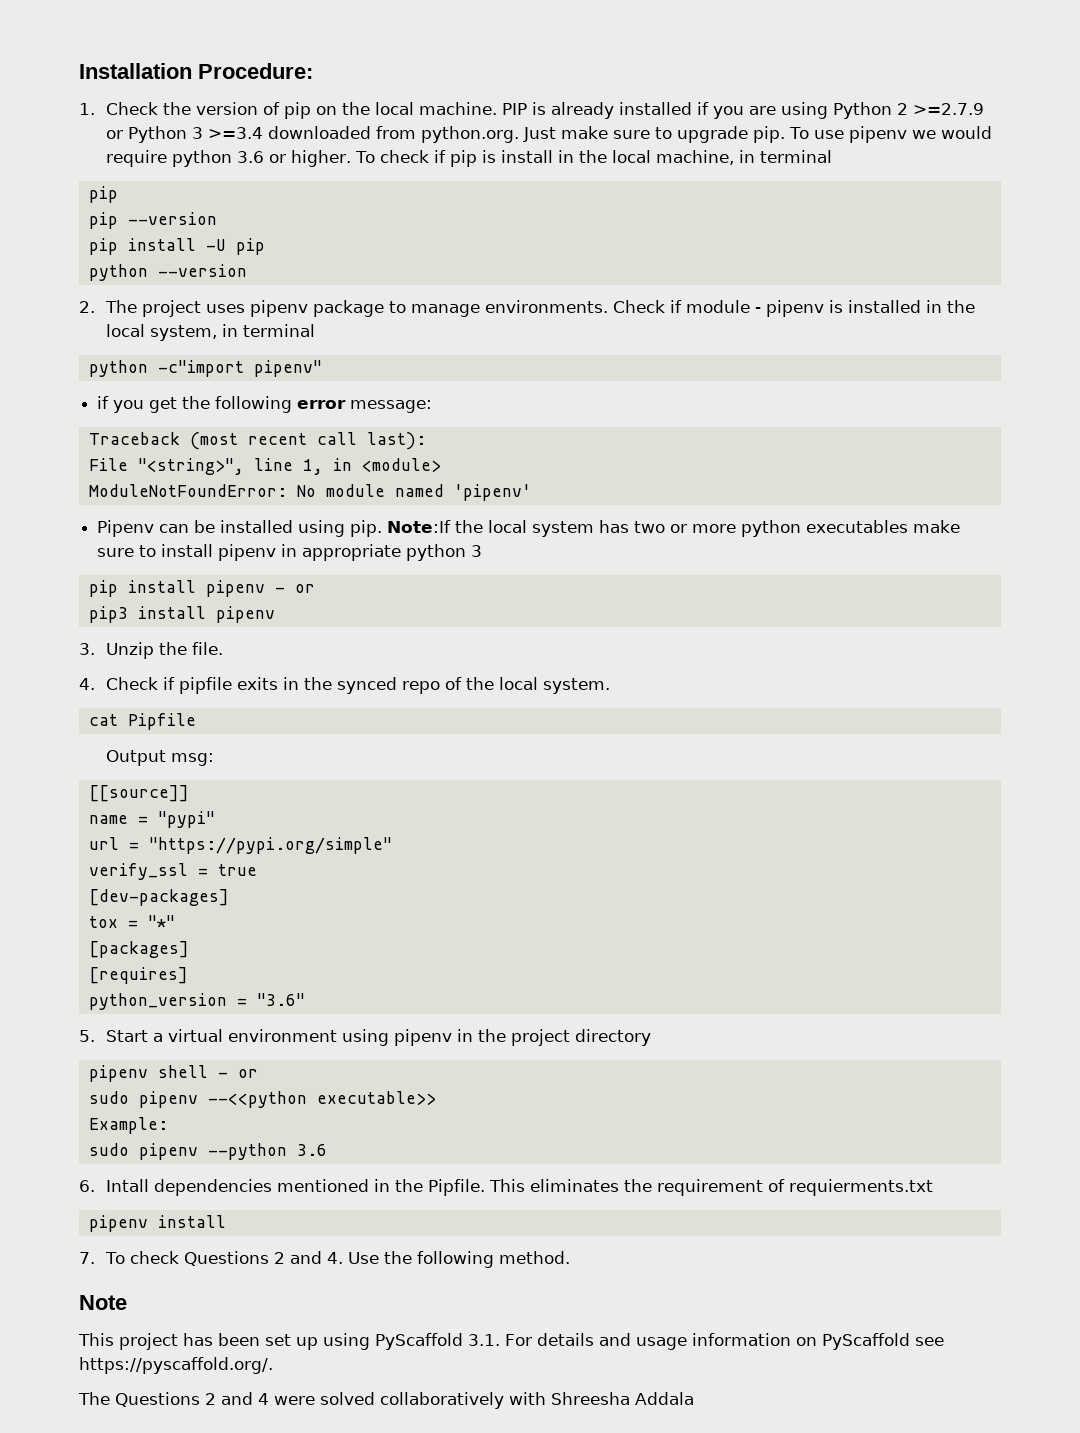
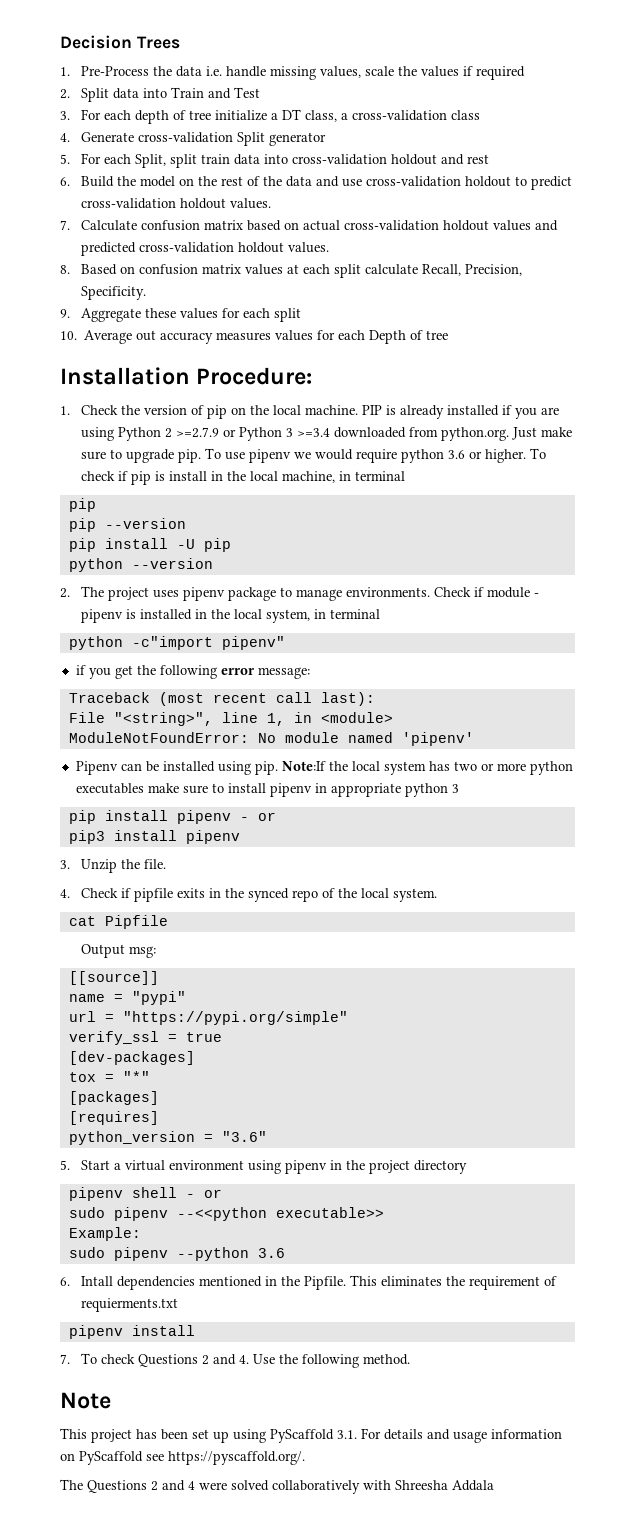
(79, 71) none -> [60,35,180,49] [60,66,525,80] [60,87,260,102] [60,109,480,124] [60,132,326,146] [60,153,489,168] [60,176,572,190] [80,198,271,209] [60,220,558,231] [80,242,329,256] [60,264,522,278] [80,286,146,300] [60,308,301,322] [60,330,449,344] Decision Trees // 1. Pre-Process the data i.e. handle missing values, scale the values if required // 2. Split data into Train and Test // 3. For each depth of tree initialize a DT class, a cross-validation class // 4. Generate cross-validation Split generator // 5. For each Split, split train data into cross-validation holdout and rest // 6. Build the model on the rest of the data and use cross-validation holdout to predict cross-validation holdout values. // 7. Calculate confusion matrix based on actual cross-validation holdout values and predicted cross-validation holdout values. // 8. Based on confusion matrix values at each split calculate Recall, Precision, Specificity. // 9. Aggregate these values for each split // 10. Average out accuracy measures values for each Depth of tree //

